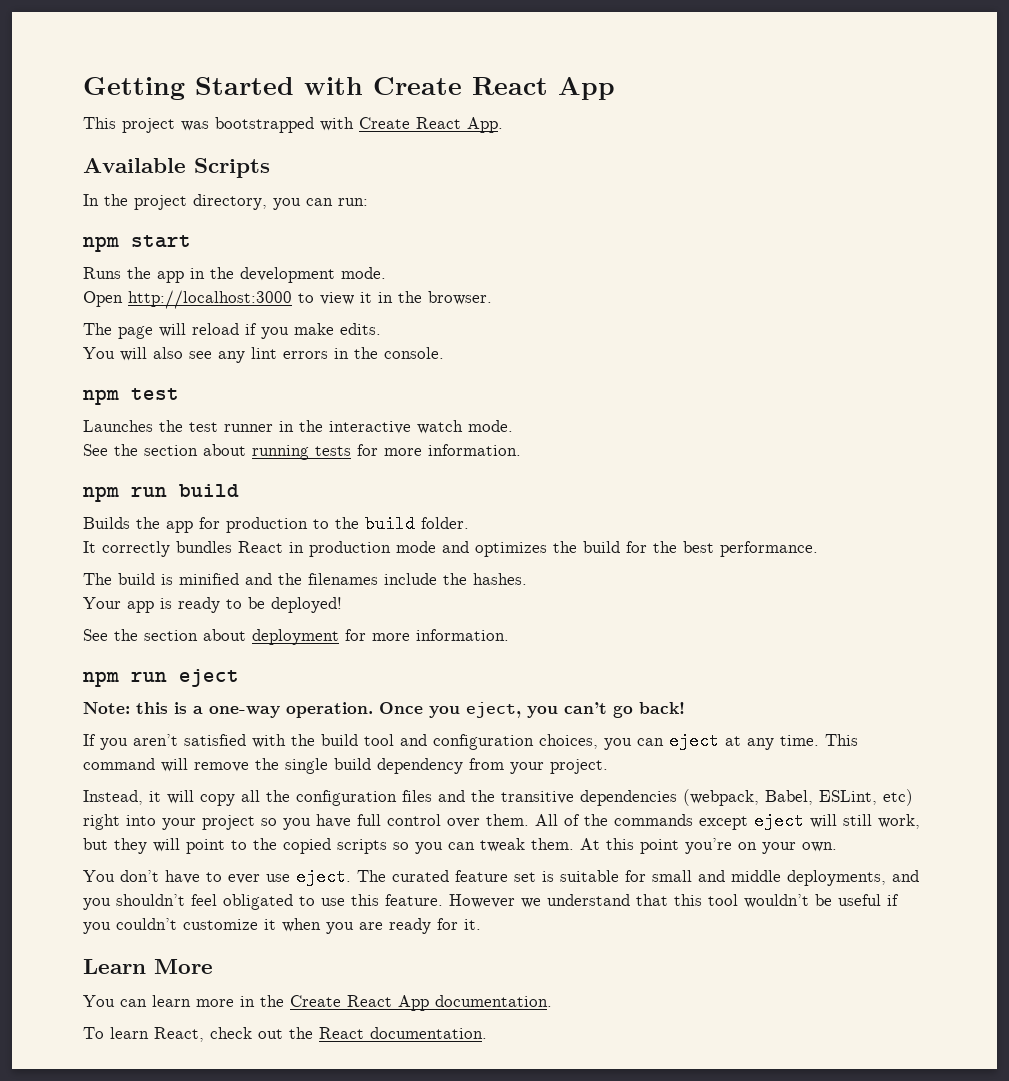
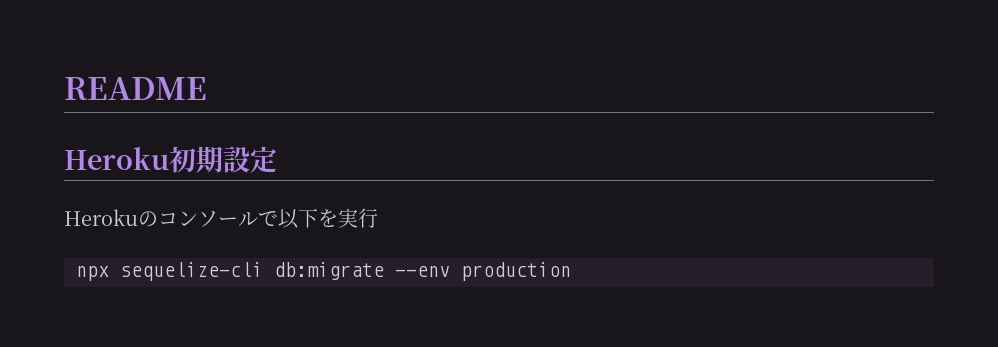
[83,77,615,100] [83,117,503,133] [83,158,270,178] [83,194,368,210] [83,235,191,252] [83,267,386,283] [83,290,492,309] [83,323,381,339] [83,347,444,363] [83,388,179,405] [83,420,513,434] [83,444,521,460] [83,484,239,502] [83,515,469,533] [83,541,818,557] [83,573,527,585] [83,597,342,613] [83,629,509,645] [83,669,239,687] [83,702,685,718] [83,732,858,750] [83,758,608,774] [83,789,913,806] [83,812,920,830] [83,838,837,854] [83,868,919,886] [83,894,899,910] [83,918,481,934] [83,959,213,974] [83,995,552,1011] [83,1027,487,1042] Getting Started with Create React App // This project was bootstrapped with Create React App. // Available Scripts // In the project directory, you can run: // npm start // Runs the app in the development mode. // Open http://localhost:3000 to view it in the browser. // The page will reload if you make edits. // You will also see any lint errors in the console. // npm test // Launches the test runner in the interactive watch mode. // See the section about running tests for more information. // npm run build // Builds the app for production to the build folder. // It correctly bundles React in production mode and optimizes the build for the best performance. // The build is minified and the filenames include the hashes. // Your app is ready to be deployed! // See the section about deployment for more information. // npm run eject // Note: this is a one-way operation. Once you eject, you can’t go back! // If you aren’t satisfied with the build tool and configuration choices, you can eject at any time. This command will remove the single build dependency from your project. // Instead, it will copy all the configuration files and the transitive dependencies (webpack, Babel, ESLint, etc) right into your project so you have full control over them. All of the commands except eject will still work, but they will point to the copied scripts so you can tweak them. At this point you’re on your own. // You don’t have to ever use eject. The curated feature set is suitable for small and middle deployments, and you shouldn’t feel obligated to use this feature. However we understand that this tool wouldn’t be useful if you couldn’t customize it when you are ready for it. // Learn More // You can learn more in the Create React App documentation. // To learn React, check out the React documentation. -> [64,77,207,100] [64,146,277,173] [64,208,378,229] [76,262,571,281] README // Heroku初期設定 // Herokuのコンソールで以下を実行 // npx sequelize-cli db:migrate --env production

